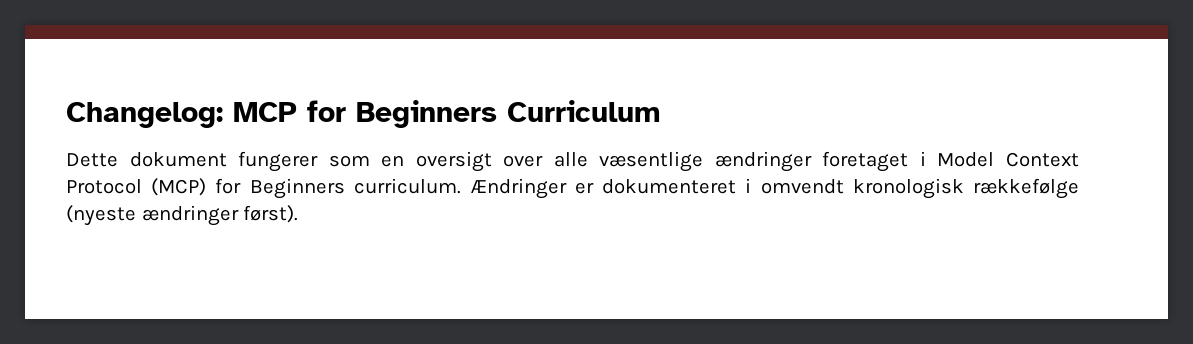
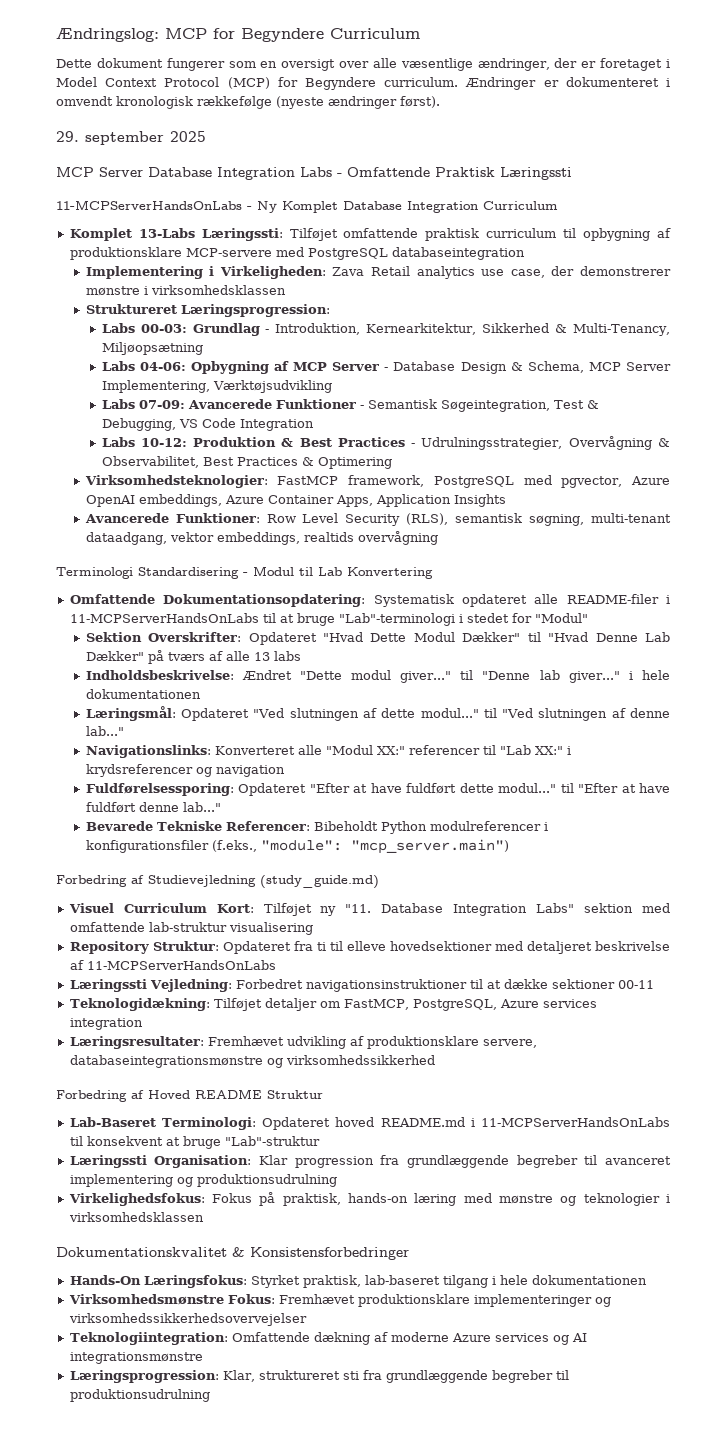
[66,102,223,128] Changelog: -> [56,28,159,42] Ændringslog:
[356,100,497,128] Beginners -> [241,28,324,42] Begyndere
[714,151,812,172] ændringer -> [477,58,597,71] ændringer, der er
[249,178,345,199] Beginners -> [305,77,376,90] Begyndere
(299, 214) none -> [56,131,206,145] [56,167,572,180] [56,200,558,213] [69,228,671,241] [69,247,525,260] [85,266,671,279] [85,285,286,296] [85,304,330,317] [101,323,671,336] [101,342,203,355] [101,361,672,374] [101,380,332,393] [101,399,599,412] [101,418,314,431] [101,436,670,450] [101,456,392,469] [84,475,670,488] [85,494,506,507] [84,513,671,526] [85,531,438,545] [56,566,433,579] [69,594,670,607] [69,613,588,626] [85,632,671,645] [85,650,301,664] [85,670,671,683] [85,689,201,699] [85,706,670,721] [85,726,124,736] [85,745,571,758] [85,764,285,777] [85,783,671,796] [85,802,221,813] [85,821,548,834] [85,839,509,854] [56,875,379,889] [68,903,670,916] [69,922,313,935] [69,941,670,954] [69,960,276,970] [69,979,654,992] [69,998,597,1011] [69,1018,143,1030] [69,1036,537,1049] [69,1055,435,1068] [56,1089,323,1102] [69,1117,670,1130] [69,1136,320,1149] [69,1155,671,1168] [69,1174,337,1187] [68,1192,670,1206] [68,1212,204,1222] [56,1247,409,1260] [69,1275,647,1288] [68,1294,611,1307] [68,1313,307,1326] [69,1332,587,1345] [69,1352,203,1364] [69,1370,569,1383] [69,1389,210,1402] // 29. september 2025 // MCP Server Database Integration Labs - Omfattende Praktisk Læringssti // 11-MCPServerHandsOnLabs - Ny Komplet Database Integration Curriculum // Komplet 13-Labs Læringssti: Tilføjet omfattende praktisk curriculum til opbygning af produktionsklare MCP-servere med PostgreSQL databaseintegration // Implementering i Virkeligheden: Zava Retail analytics use case, der demonstrerer mønstre i virksomhedsklassen // Struktureret Læringsprogression: // Labs 00-03: Grundlag - Introduktion, Kernearkitektur, Sikkerhed & Multi-Tenancy, Miljøopsætning // Labs 04-06: Opbygning af MCP Server - Database Design & Schema, MCP Server Implementering, Værktøjsudvikling // Labs 07-09: Avancerede Funktioner - Semantisk Søgeintegration, Test & Debugging, VS Code Integration // Labs 10-12: Produktion & Best Practices - Udrulningsstrategier, Overvågning & Observabilitet, Best Practices & Optimering // Virksomhedsteknologier: FastMCP framework, PostgreSQL med pgvector, Azure OpenAI embeddings, Azure Container Apps, Application Insights // Avancerede Funktioner: Row Level Security (RLS), semantisk søgning, multi-tenant dataadgang, vektor embeddings, realtids overvågning // Terminologi Standardisering - Modul til Lab Konvertering // Omfattende Dokumentationsopdatering: Systematisk opdateret alle README-filer i 11-MCPServerHandsOnLabs til at bruge "Lab"-terminologi i stedet for "Modul" // Sektion Overskrifter: Opdateret "Hvad Dette Modul Dækker" til "Hvad Denne Lab Dækker" på tværs af alle 13 labs // Indholdsbeskrivelse: Ændret "Dette modul giver..." til "Denne lab giver..." i hele dokumentationen // Læringsmål: Opdateret "Ved slutningen af dette modul..." til "Ved slutningen af denne lab..." // Navigationslinks: Konverteret alle "Modul XX:" referencer til "Lab XX:" i krydsreferencer og navigation // Fuldførelsessporing: Opdateret "Efter at have fuldført dette modul..." til "Efter at have fuldført denne lab..." // Bevarede Tekniske Referencer: Bibeholdt Python modulreferencer i konfigurationsfiler (f.eks., "module": "mcp_server.main") // Forbedring af Studievejledning (study_guide.md) // Visuel Curriculum Kort: Tilføjet ny "11. Database Integration Labs" sektion med omfattende lab-struktur visualisering // Repository Struktur: Opdateret fra ti til elleve hovedsektioner med detaljeret beskrivelse af 11-MCPServerHandsOnLabs // Læringssti Vejledning: Forbedret navigationsinstruktioner til at dække sektioner 00-11 // Teknologidækning: Tilføjet detaljer om FastMCP, PostgreSQL, Azure services integration // Læringsresultater: Fremhævet udvikling af produktionsklare servere, databaseintegrationsmønstre og virksomhedssikkerhed // Forbedring af Hoved README Struktur // Lab-Baseret Terminologi: Opdateret hoved README.md i 11-MCPServerHandsOnLabs til konsekvent at bruge "Lab"-struktur // Læringssti Organisation: Klar progression fra grundlæggende begreber til avanceret implementering og produktionsudrulning // Virkelighedsfokus: Fokus på praktisk, hands-on læring med mønstre og teknologier i virksomhedsklassen // Dokumentationskvalitet & Konsistensforbedringer // Hands-On Læringsfokus: Styrket praktisk, lab-baseret tilgang i hele dokumentationen // Virksomhedsmønstre Fokus: Fremhævet produktionsklare implementeringer og virksomhedssikkerhedsovervejelser // Teknologiintegration: Omfattende dækning af moderne Azure services og AI integrationsmønstre // Læringsprogression: Klar, struktureret sti fra grundlæggende begreber til produktionsudrulning

